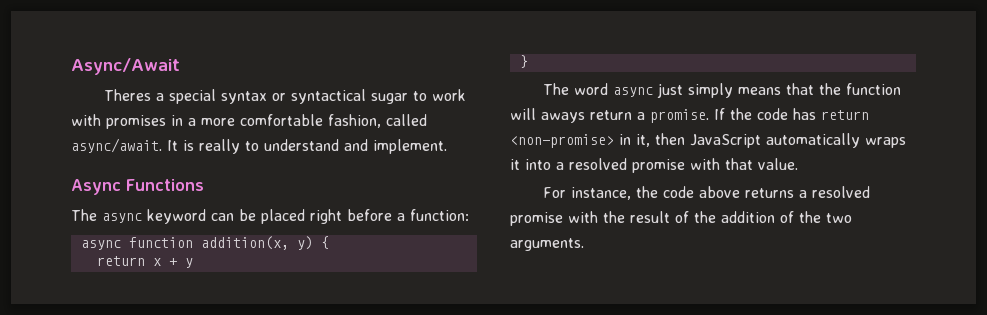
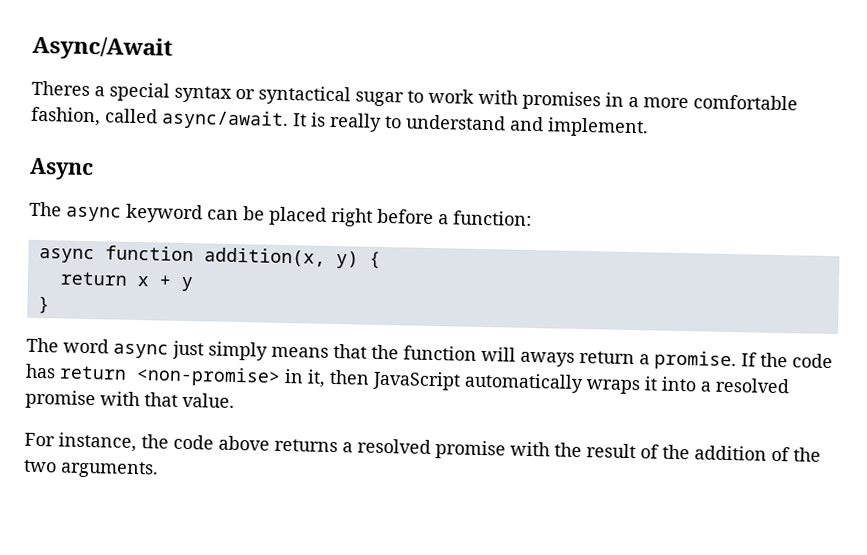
[126,179,204,191] Functions -> (94, 169) none

